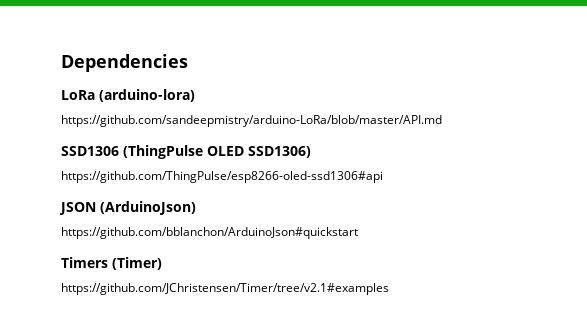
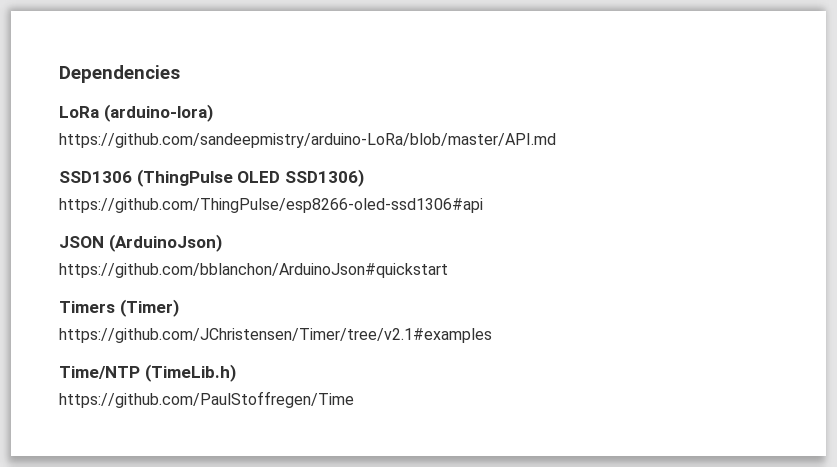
(389, 289) none -> [59,364,236,382] [59,391,354,408] // Time/NTP (TimeLib.h) // https://github.com/PaulStoffregen/Time

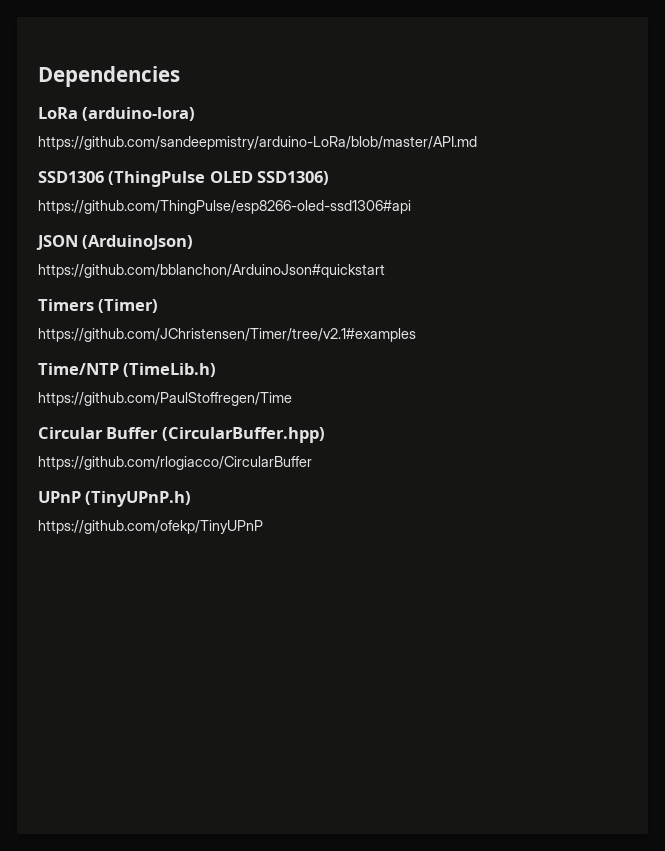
(354, 399) none -> [38,427,325,443] [38,456,312,470] [38,491,192,507] [38,520,263,534] // Circular Buffer (CircularBuffer.hpp) // https://github.com/rlogiacco/CircularBuffer // UPnP (TinyUPnP.h) // https://github.com/ofekp/TinyUPnP

